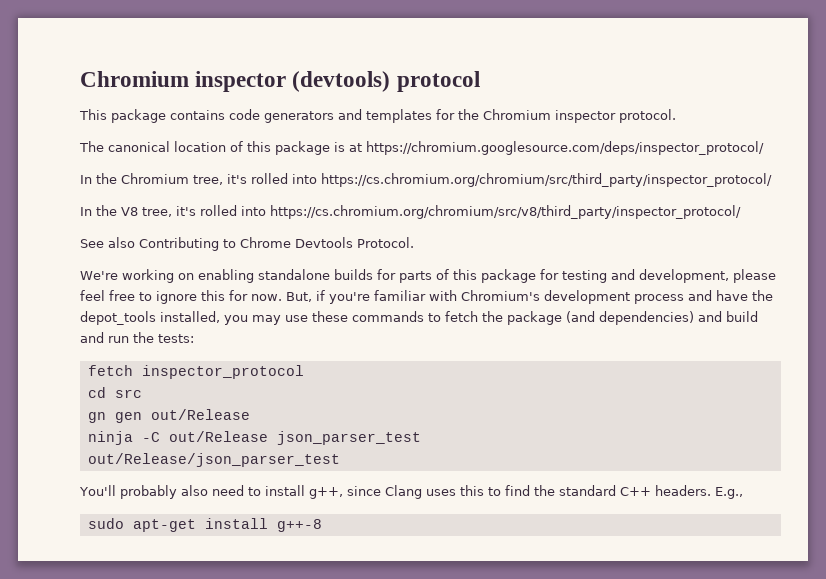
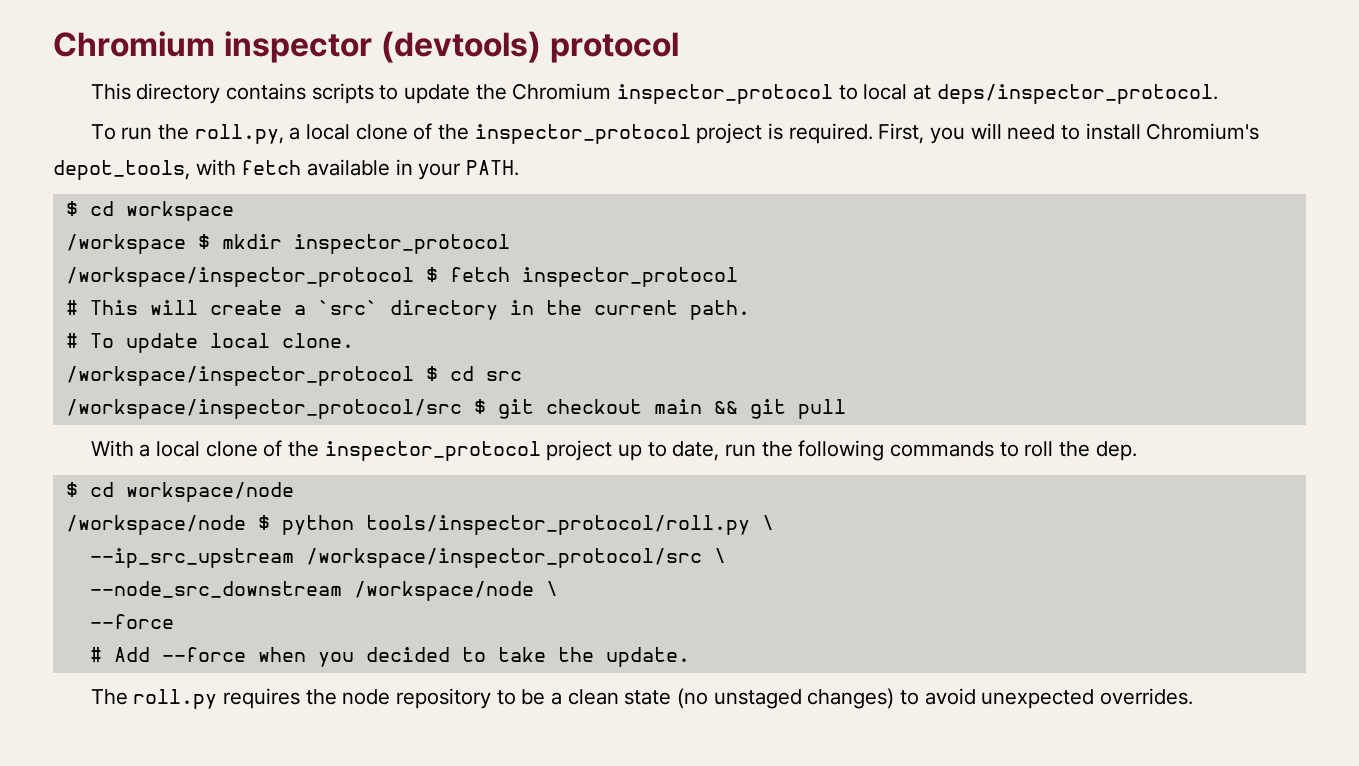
[111,109,676,123] [79,141,764,155] [80,173,772,187] [80,205,741,219] [80,237,414,251] [80,269,776,283] [80,290,773,304] [80,311,758,325] [80,332,194,343] [87,365,304,379] [87,387,142,398] [87,409,250,423] [87,431,421,445] [87,453,340,467] [79,485,743,499] [87,518,322,532] package contains code generators and templates for the Chromium inspector protocol. // The canonical location of this package is at https://chromium.googlesource.com/deps/inspector_protocol/ // In the Chromium tree, it's rolled into https://cs.chromium.org/chromium/src/third_party/inspector_protocol/ // In the V8 tree, it's rolled into https://cs.chromium.org/chromium/src/v8/third_party/inspector_protocol/ // See also Contributing to Chrome Devtools Protocol. // We're working on enabling standalone builds for parts of this package for testing and development, please feel free to ignore this for now. But, if you're familiar with Chromium's development process and have the depot_tools installed, you may use these commands to fetch the package (and dependencies) and build and run the tests: // fetch inspector_protocol // cd src // gn gen out/Release // ninja -C out/Release json_parser_test // out/Release/json_parser_test // You'll probably also need to install g++, since Clang uses this to find the standard C++ headers. E.g., // sudo apt-get install g++-8 -> [136,83,1218,104] [90,123,1260,144] [53,159,520,180] [65,201,234,221] [65,234,510,254] [65,267,738,287] [65,300,750,320] [65,333,354,353] [65,366,522,386] [65,399,846,419] [90,440,1137,461] [65,482,294,502] [65,515,774,535] [89,548,726,568] [89,581,558,601] [89,614,174,629] [89,647,690,667] [90,688,1193,709] directory contains scripts to update the Chromium inspector_protocol to local at deps/inspector_protocol. // To run the roll.py, a local clone of the inspector_protocol project is required. First, you will need to install Chromium's depot_tools, with fetch available in your PATH. // $ cd workspace // /workspace $ mkdir inspector_protocol // /workspace/inspector_protocol $ fetch inspector_protocol // # This will create a `src` directory in the current path. // # To update local clone. // /workspace/inspector_protocol $ cd src // /workspace/inspector_protocol/src $ git checkout main && git pull // With a local clone of the inspector_protocol project up to date, run the following commands to roll the dep. // $ cd workspace/node // /workspace/node $ python tools/inspector_protocol/roll.py \ // --ip_src_upstream /workspace/inspector_protocol/src \ // --node_src_downstream /workspace/node \ // --force // # Add --force when you decided to take the update. // The roll.py requires the node repository to be a clean state (no unstaged changes) to avoid unexpected overrides.

